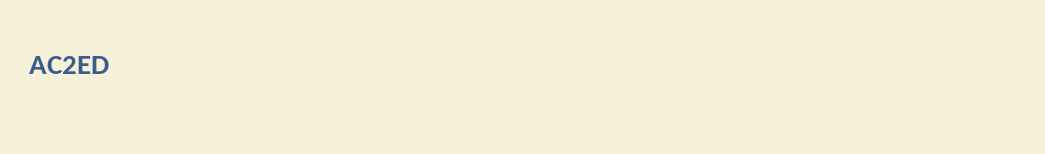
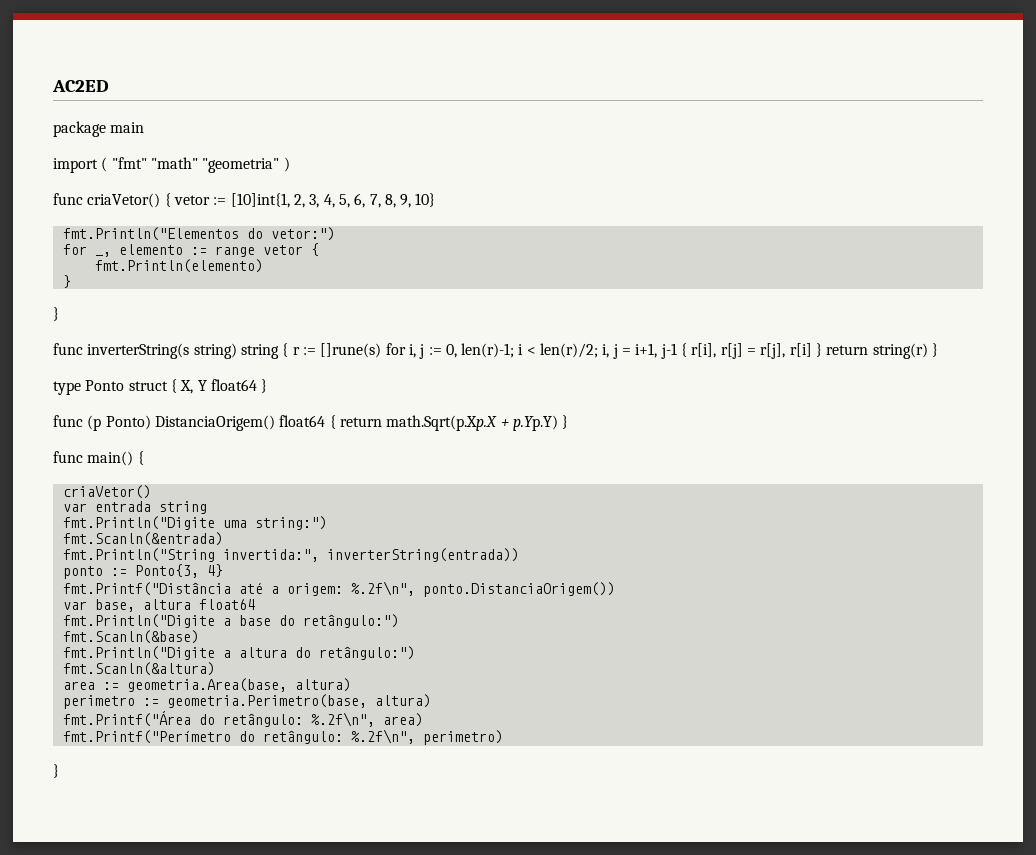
(109, 65) none -> [53,121,145,137] [53,157,290,173] [53,193,436,208] [62,227,335,241] [62,243,319,257] [94,259,263,273] [62,275,71,288] [53,307,59,321] [53,343,938,359] [53,379,268,395] [53,415,569,431] [53,451,144,466] [62,485,151,499] [62,501,207,514] [62,516,327,530] [62,532,223,546] [62,548,519,562] [62,564,223,579] [62,581,615,597] [62,599,255,612] [62,614,399,628] [62,630,199,644] [62,646,415,660] [62,662,215,676] [62,678,351,692] [62,694,431,709] [62,711,423,727] [62,729,503,745] [53,764,59,778] // package main // import ( "fmt" "math" "geometria" ) // func criaVetor() { vetor := [10]int{1, 2, 3, 4, 5, 6, 7, 8, 9, 10} // fmt.Println("Elementos do vetor:") // for _, elemento := range vetor { // fmt.Println(elemento) // } // } // func inverterString(s string) string { r := []rune(s) for i, j := 0, len(r)-1; i < len(r)/2; i, j = i+1, j-1 { r[i], r[j] = r[j], r[i] } return string(r) } // type Ponto struct { X, Y float64 } // func (p Ponto) DistanciaOrigem() float64 { return math.Sqrt(p.Xp.X + p.Yp.Y) } // func main() { // criaVetor() // var entrada string // fmt.Println("Digite uma string:") // fmt.Scanln(&entrada) // fmt.Println("String invertida:", inverterString(entrada)) // ponto := Ponto{3, 4} // fmt.Printf("Distância até a origem: %.2f\n", ponto.DistanciaOrigem()) // var base, altura float64 // fmt.Println("Digite a base do retângulo:") // fmt.Scanln(&base) // fmt.Println("Digite a altura do retângulo:") // fmt.Scanln(&altura) // area := geometria.Area(base, altura) // perimetro := geometria.Perimetro(base, altura) // fmt.Printf("Área do retângulo: %.2f\n", area) // fmt.Printf("Perímetro do retângulo: %.2f\n", perimetro) // }

